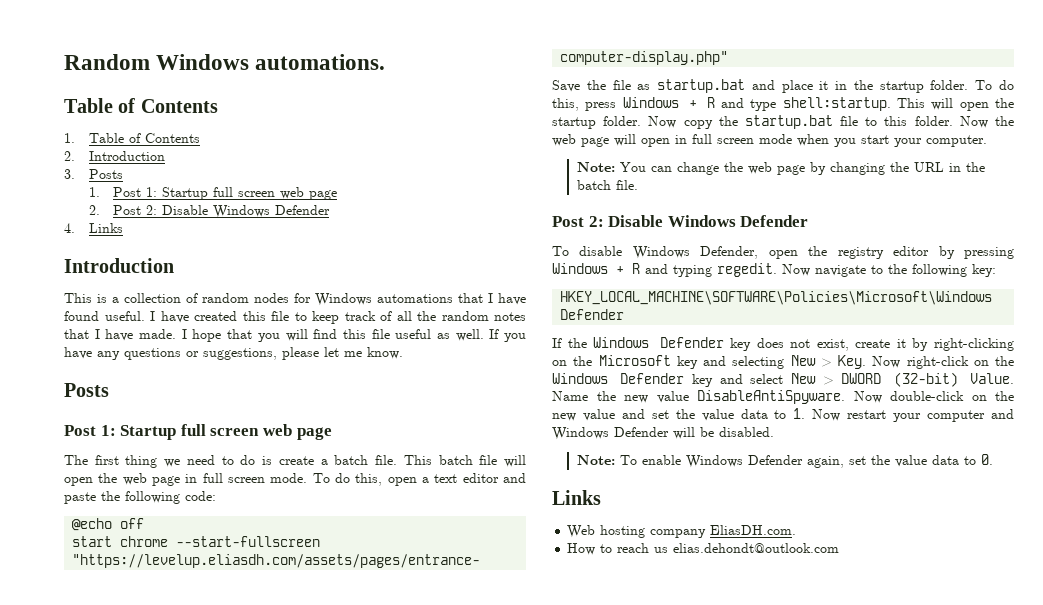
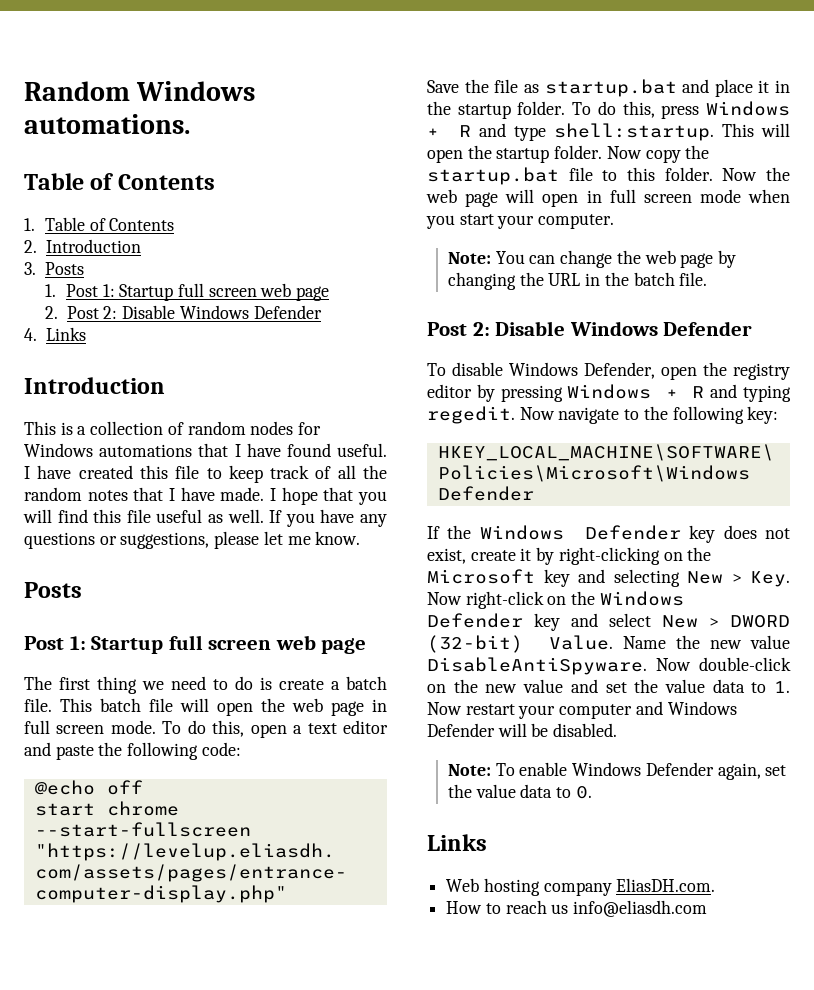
[673,543,840,553] elias.dehondt@outlook.com -> [573,900,708,917] info@eliasdh.com

